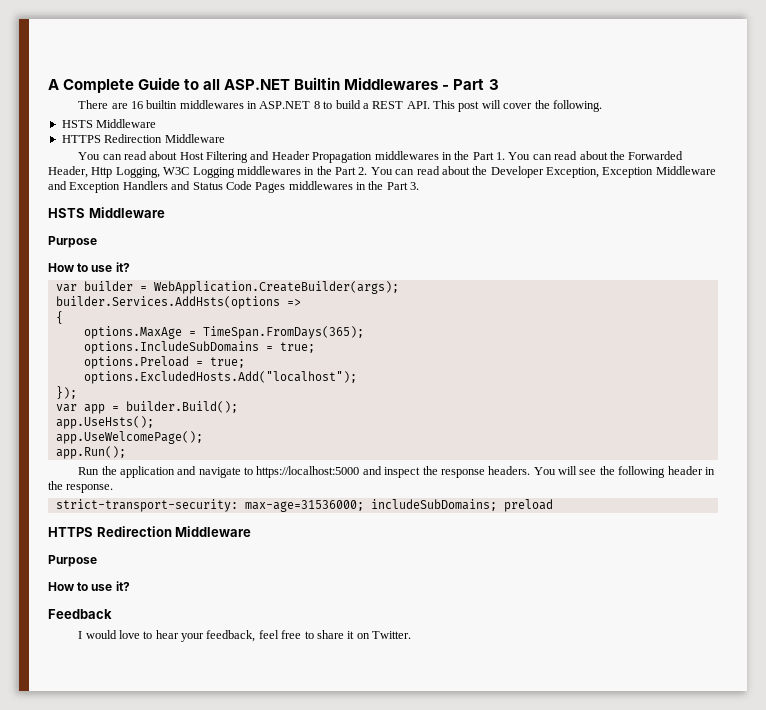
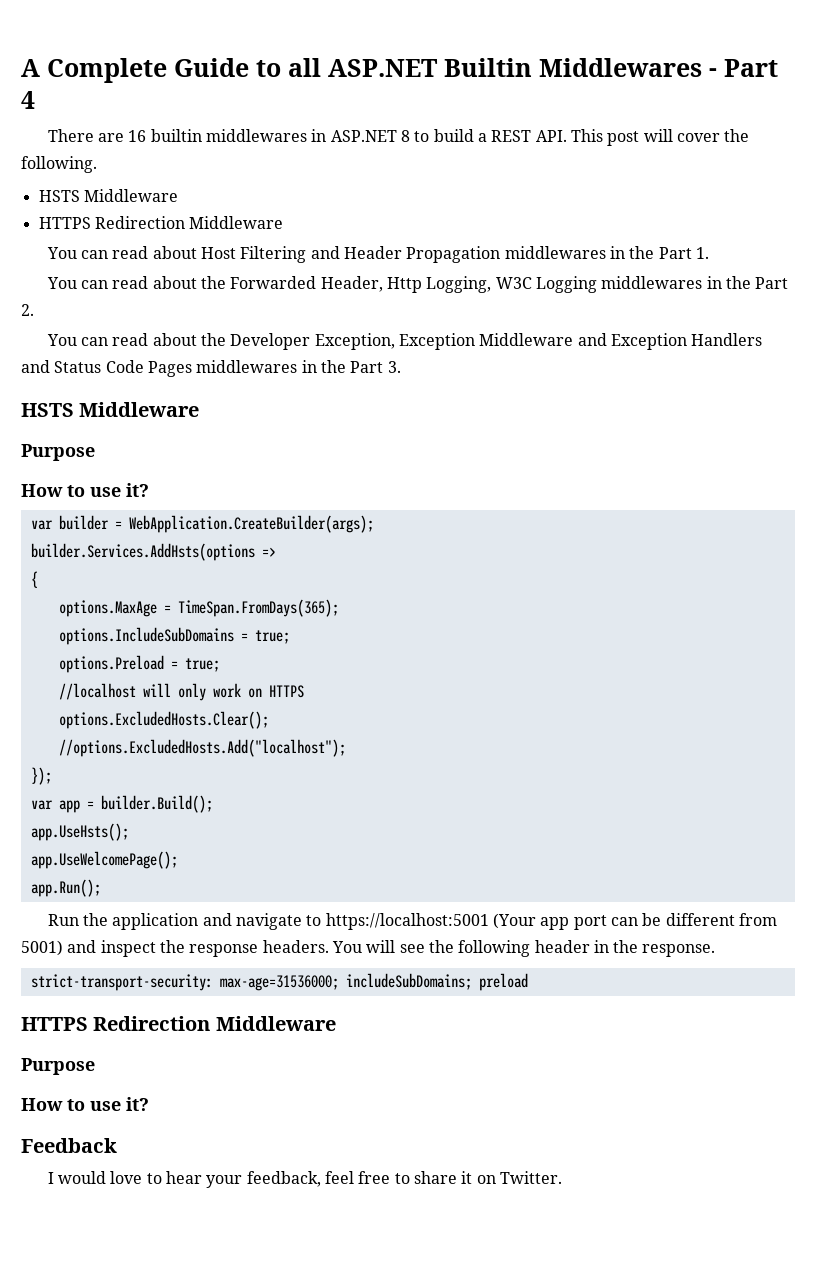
[488,79,499,90] 3 -> [21,91,35,109] 4
(506, 156) none -> (709, 253) //
(368, 171) none -> (34, 310) //
[83,371,357,384] options.ExcludedHosts.Add("localhost"); -> [58,683,304,701] [58,711,269,729] [58,739,346,757] //localhost will only work on HTTPS // options.ExcludedHosts.Clear(); // //options.ExcludedHosts.Add("localhost");
[256,466,360,478] https://localhost:5000 -> [325,913,777,930] [21,940,63,956] https://localhost:5001 (Your app port can be different from 5001)

